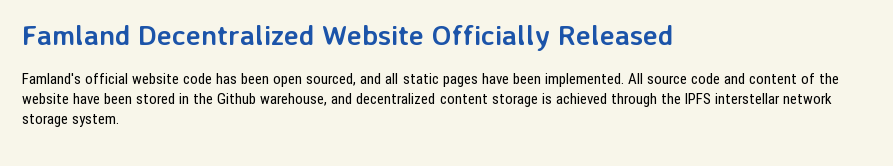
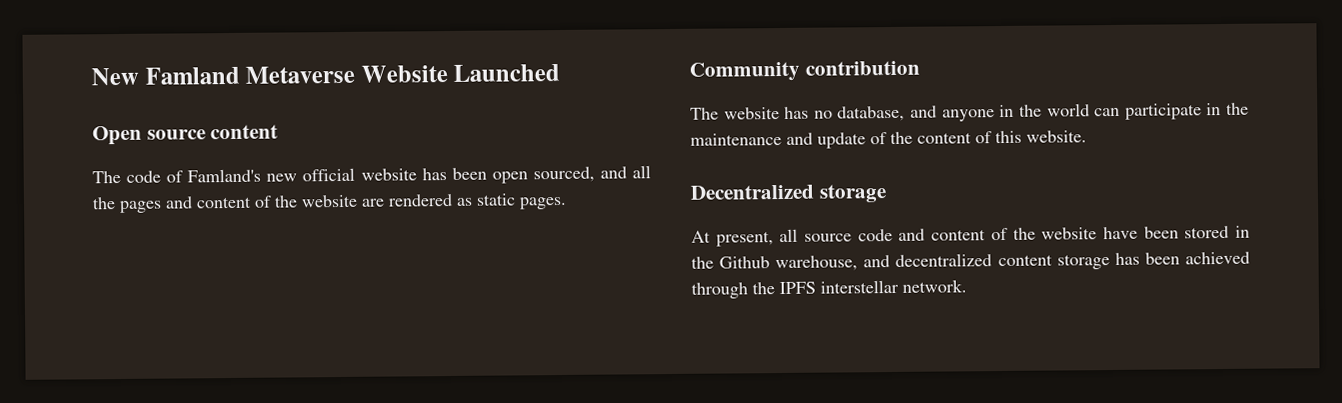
[22,25,673,51] [22,73,81,84] Famland Decentralized Website Officially Released // Famland's -> [91,63,561,86] [92,124,279,146] [92,168,298,184] New Famland Metaverse Website Launched // Open source content // The code of Famland's new
[183,73,213,84] code -> (417, 174) none
[402,73,643,87] static pages have been implemented. All -> [92,193,567,214] [689,60,920,82] [690,102,1249,122] [690,130,1087,149] [690,184,887,203] [691,228,799,247] the pages and content of the website are rendered as static pages. // Community contribution // The website has no database, and anyone in the world can participate in the maintenance and update of the content of this website. // Decentralized storage // At present, all
[541,93,552,104] is -> [1114,252,1180,265] has been
[782,93,832,104] [22,114,120,127] network storage system. -> [902,279,967,293] network.

